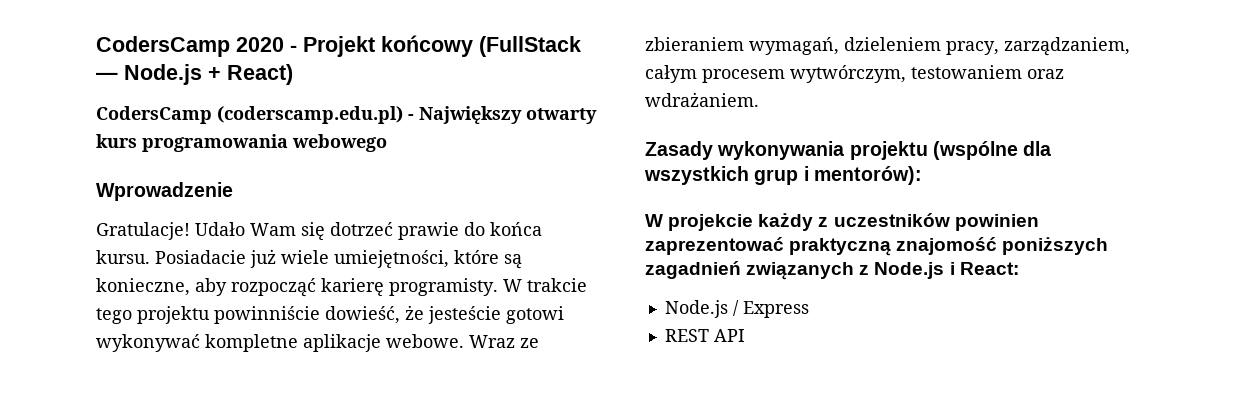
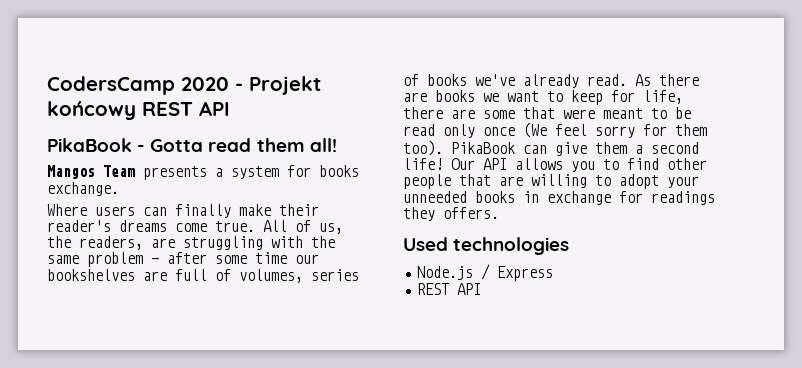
[479,36,581,57] [96,64,293,85] [96,106,597,124] [96,134,387,152] [96,182,233,201] [96,222,542,240] [96,249,522,269] [96,278,587,297] [96,305,564,324] [96,334,539,352] [645,37,1130,56] [645,65,1064,83] [645,92,759,107] [645,141,1052,160] [644,166,922,185] [645,213,1039,231] [645,237,1109,256] [645,261,1019,280] (FullStack — Node.js + React) // CodersCamp (coderscamp.edu.pl) - Największy otwarty kurs programowania webowego // Wprowadzenie // Gratulacje! Udało Wam się dotrzeć prawie do końca kursu. Posiadacie już wiele umiejętności, które są konieczne, aby rozpocząć karierę programisty. W trakcie tego projektu powinniście dowieść, że jesteście gotowi wykonywać kompletne aplikacje webowe. Wraz ze zbieraniem wymagań, dzieleniem pracy, zarządzaniem, całym procesem wytwórczym, testowaniem oraz wdrażaniem. // Zasady wykonywania projektu (wspólne dla wszystkich grup i mentorów): // W projekcie każdy z uczestników powinien zaprezentować praktyczną znajomość poniższych zagadnień związanych z Node.js i React: -> [142,101,230,116] [47,138,337,152] [47,165,359,180] [47,182,119,196] [47,204,319,218] [47,220,343,234] [47,236,335,250] [47,252,319,267] [47,269,359,283] [403,74,699,88] [403,90,683,105] [403,107,691,119] [403,122,707,138] [403,140,699,156] [403,158,707,172] [403,174,699,189] [403,191,715,205] [403,207,499,221] [403,237,570,255] REST API // PikaBook - Gotta read them all! // Mangos Team presents a system for books exchange. // Where users can finally make their reader's dreams come true. All of us, the readers, are struggling with the same problem - after some time our bookshelves are full of volumes, series of books we've already read. As there are books we want to keep for life, there are some that were meant to be read only once (We feel sorry for them too). PikaBook can give them a second life! Our API allows you to find other people that are willing to adopt your unneeded books in exchange for readings they offers. // Used technologies

